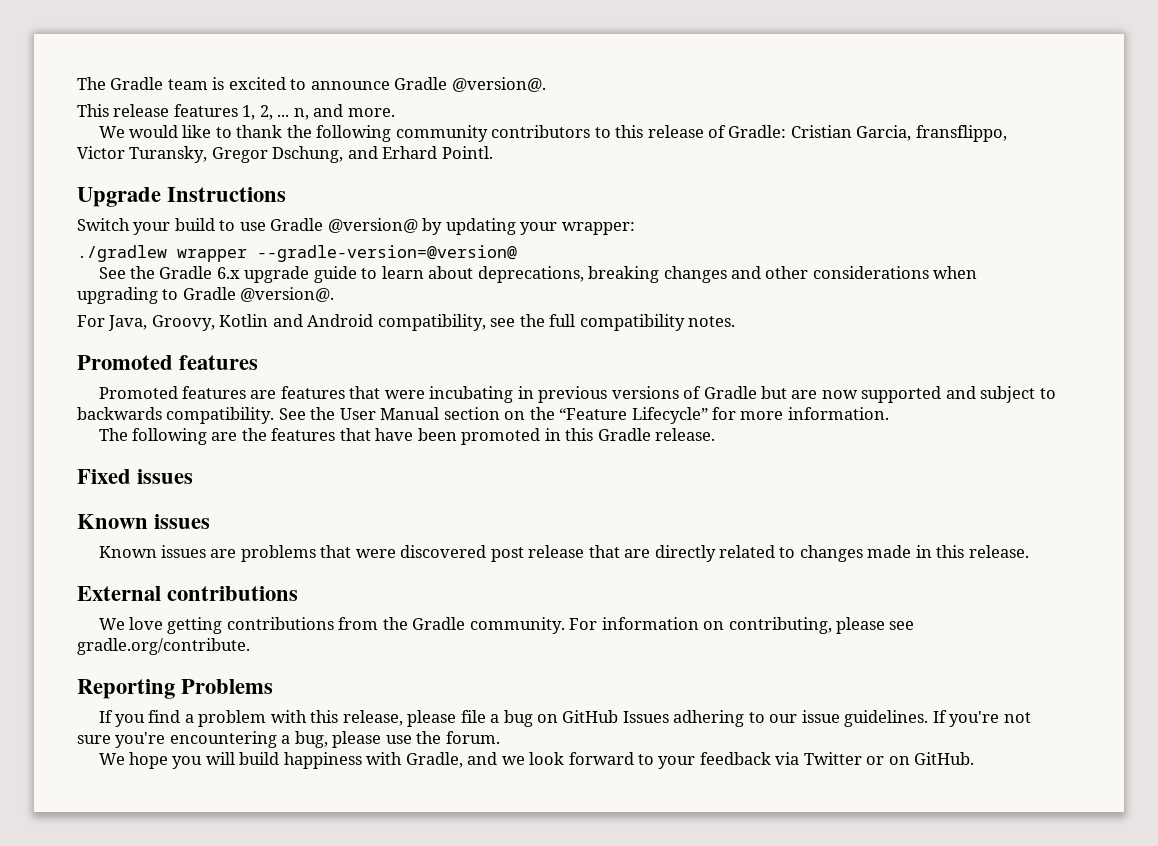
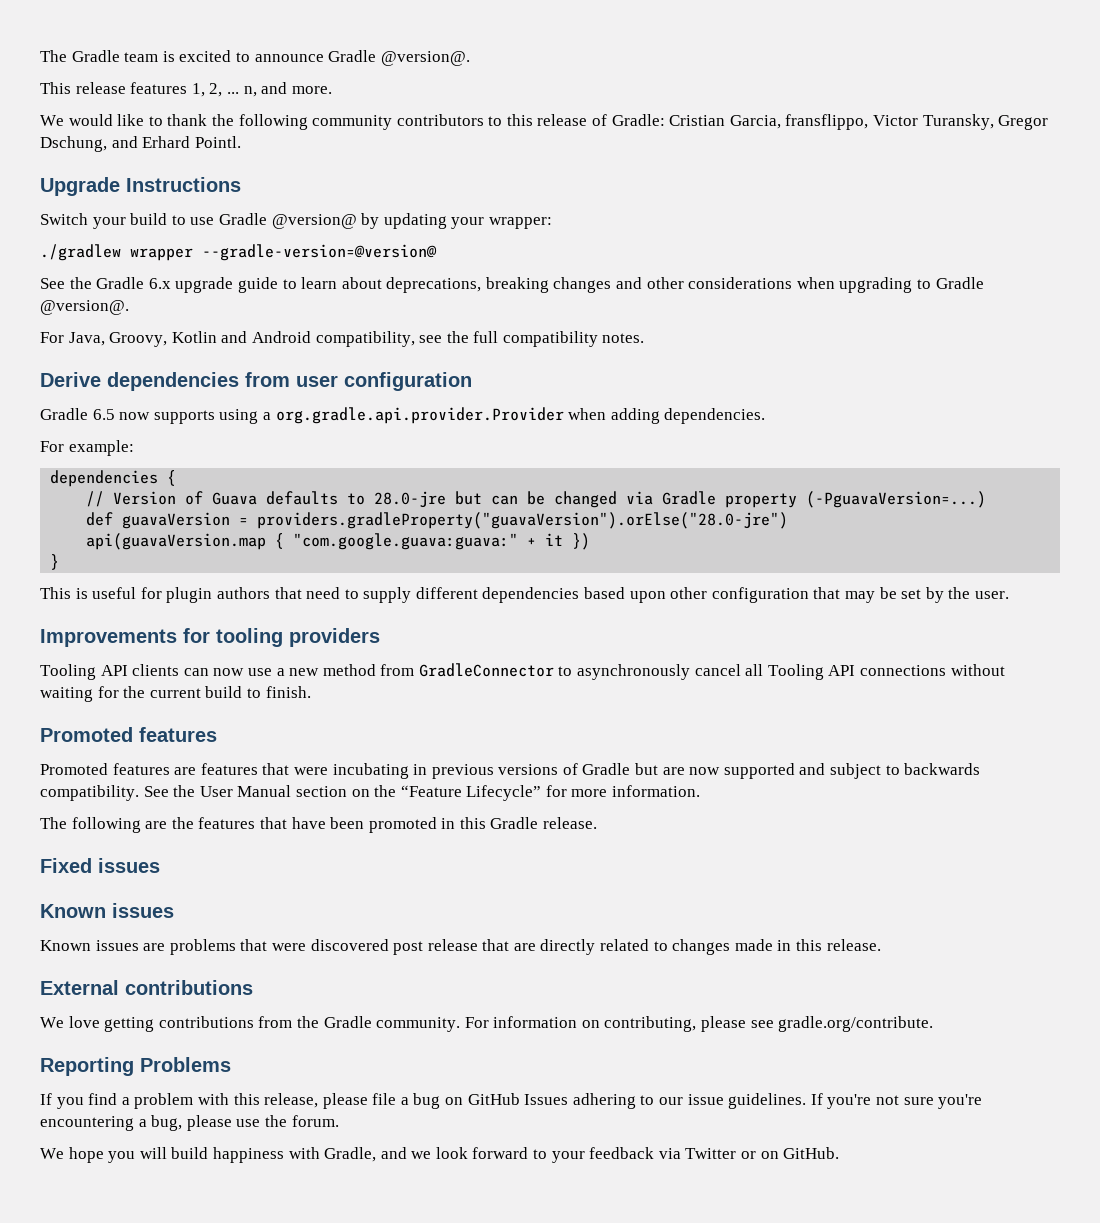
(736, 321) none -> [40,372,472,391] [40,407,766,424] [40,440,134,456] [50,470,177,487] [86,491,987,508] [86,512,789,529] [86,533,591,550] [50,554,60,570] [40,587,1009,603] [40,628,380,647] [40,663,1005,680] [40,686,311,702] // Derive dependencies from user configuration // Gradle 6.5 now supports using a org.gradle.api.provider.Provider when adding dependencies. // For example: // dependencies { // // Version of Guava defaults to 28.0-jre but can be changed via Gradle property (-PguavaVersion=...) // def guavaVersion = providers.gradleProperty("guavaVersion").orElse("28.0-jre") // api(guavaVersion.map { "com.google.guava:guava:" + it }) // } // This is useful for plugin authors that need to supply different dependencies based upon other configuration that may be set by the user. // Improvements for tooling providers // Tooling API clients can now use a new method from GradleConnector to asynchronously cancel all Tooling API connections without waiting for the current build to finish.

